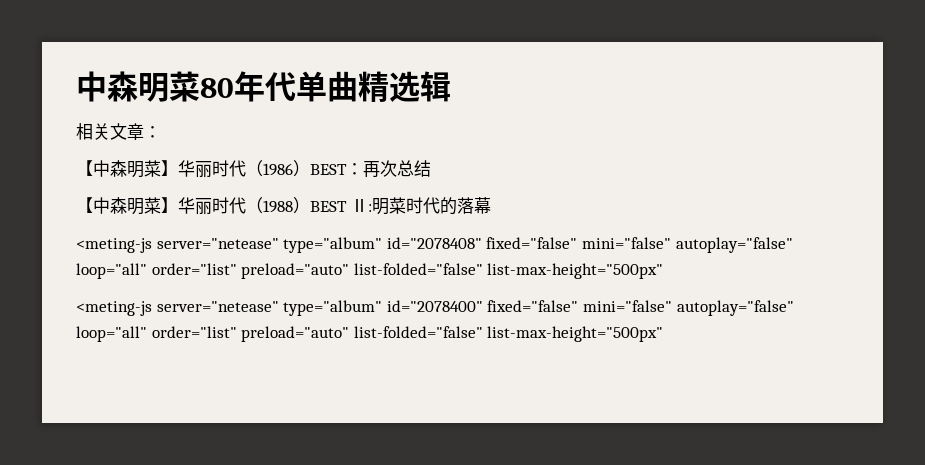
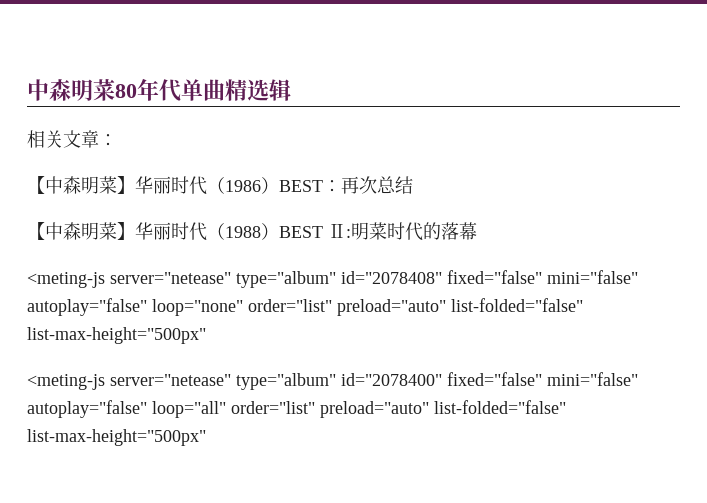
[76,263,147,279] loop="all" -> [152,299,243,316] loop="none"

